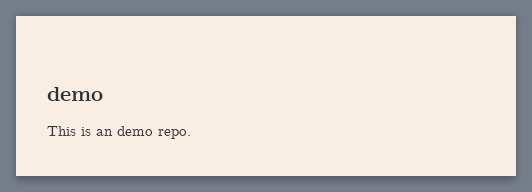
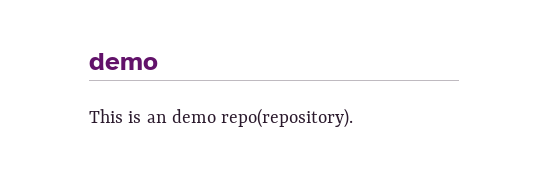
[158,129,191,139] repo. -> [221,108,354,128] repo(repository).

